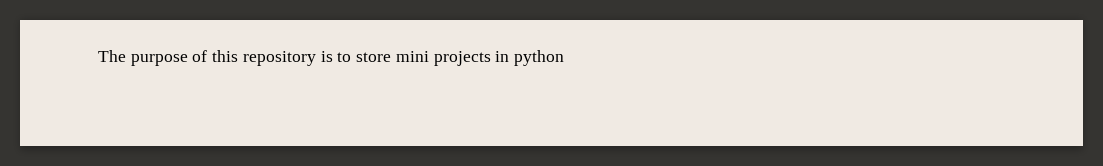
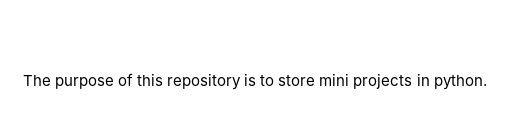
[513,50,564,66] python -> [433,75,487,90] python.

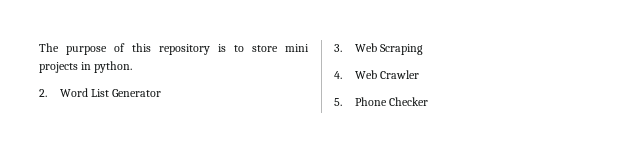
(487, 82) none -> [39,88,162,97] [334,43,424,55] [334,70,420,79] [334,97,429,106] // 2. Word List Generator // 3. Web Scraping // 4. Web Crawler // 5. Phone Checker

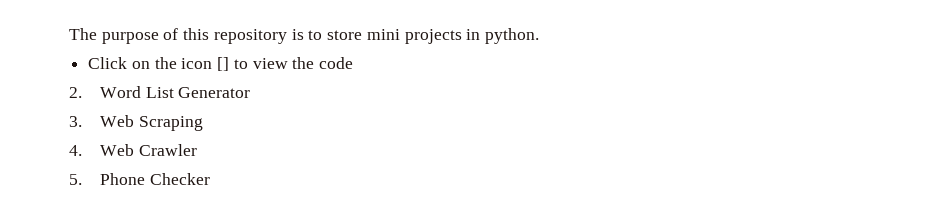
(133, 67) none -> [88,57,354,71] // Click on the icon [] to view the code

